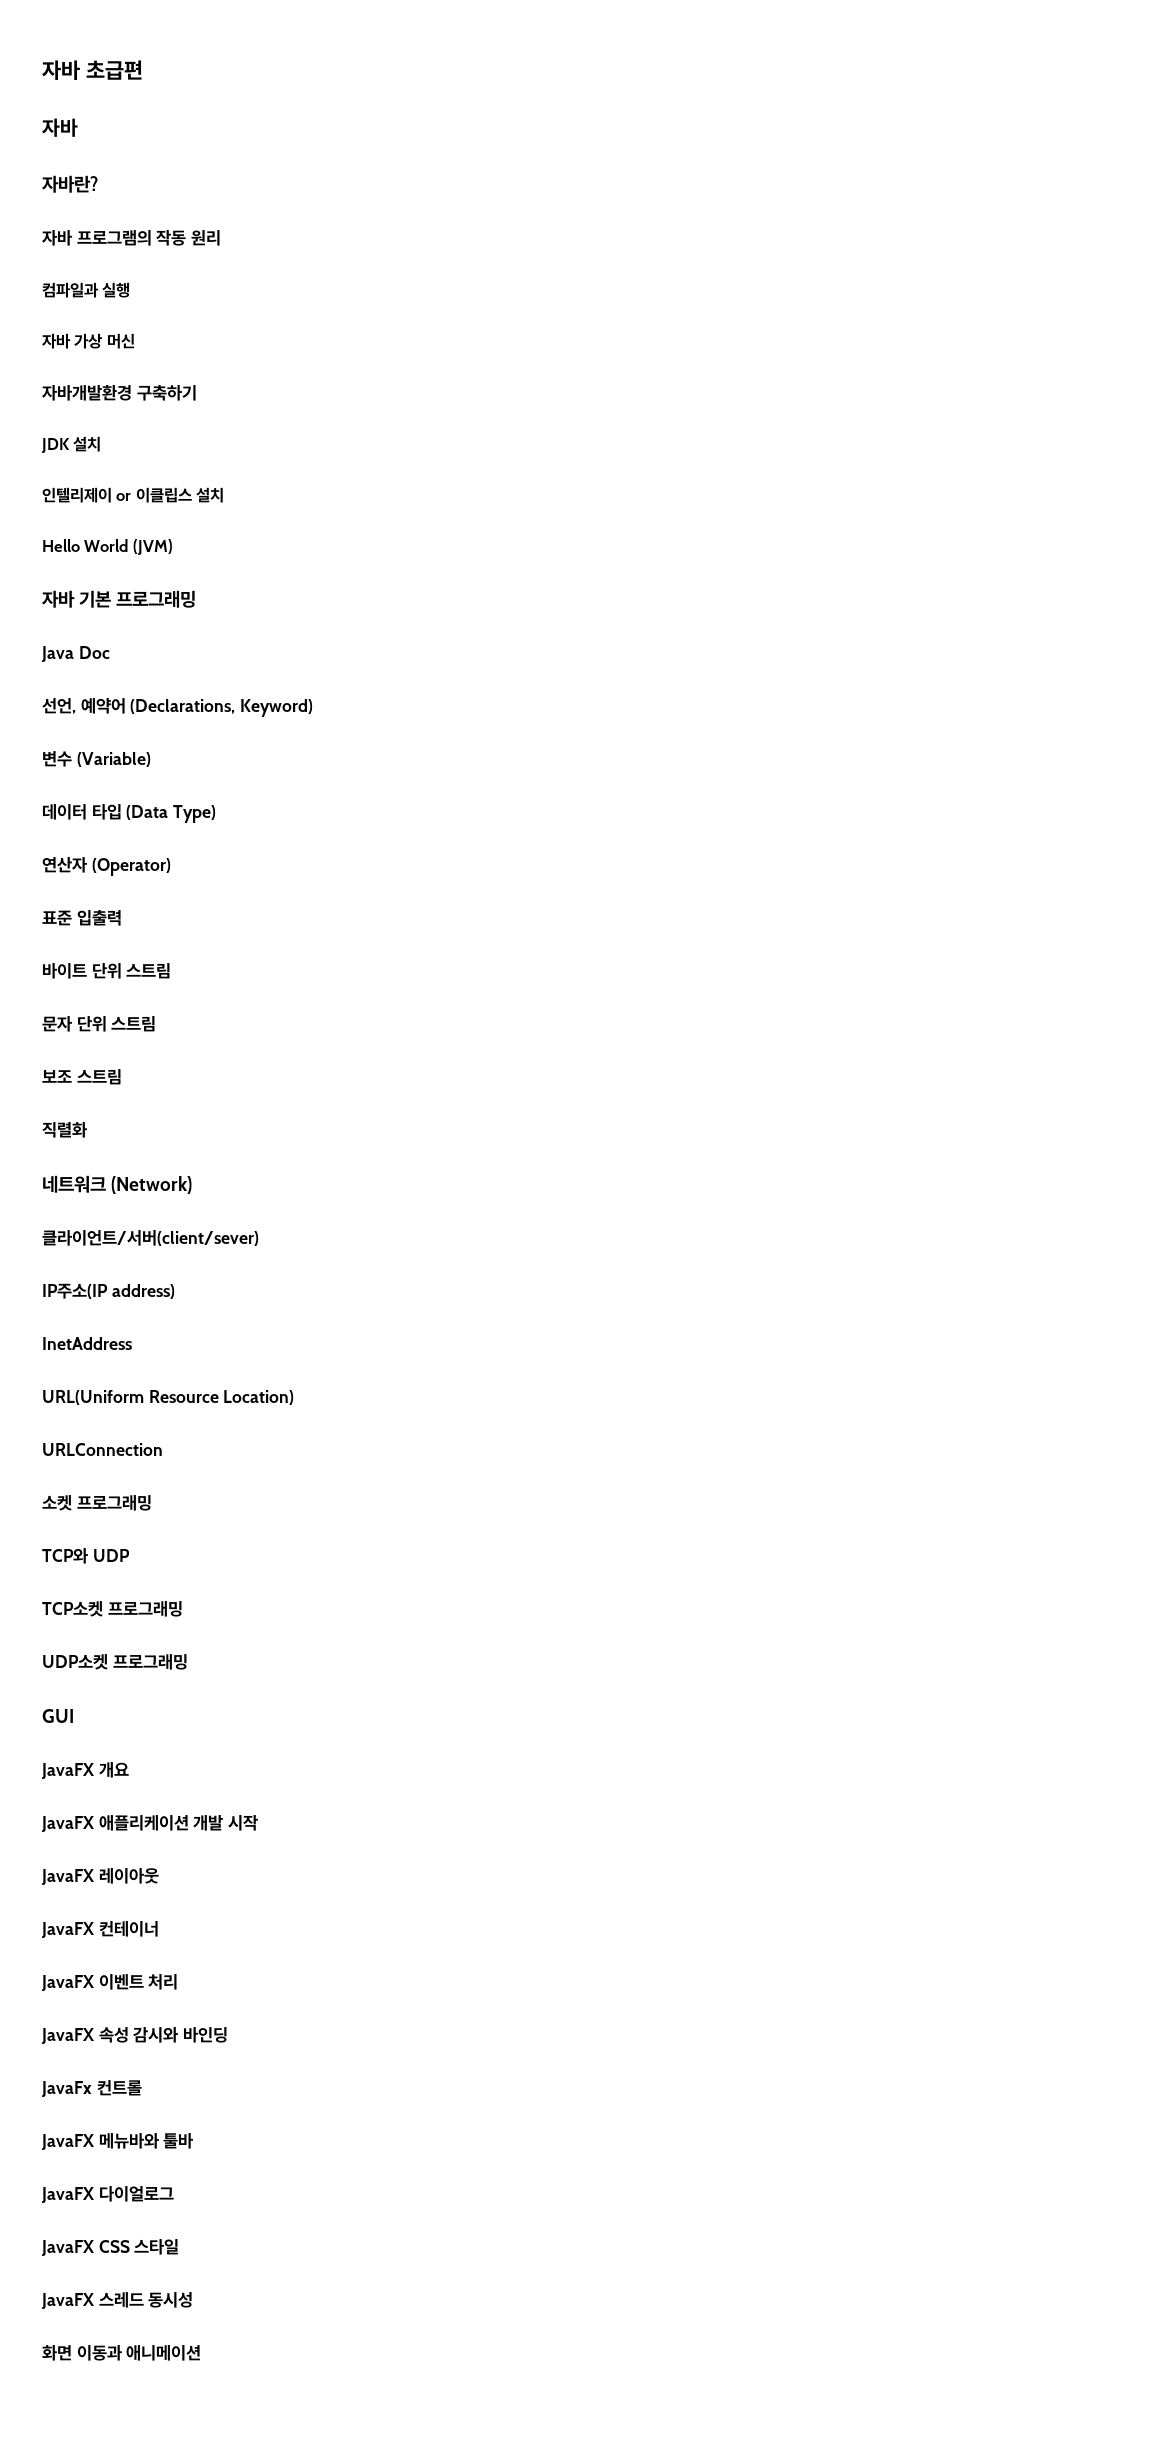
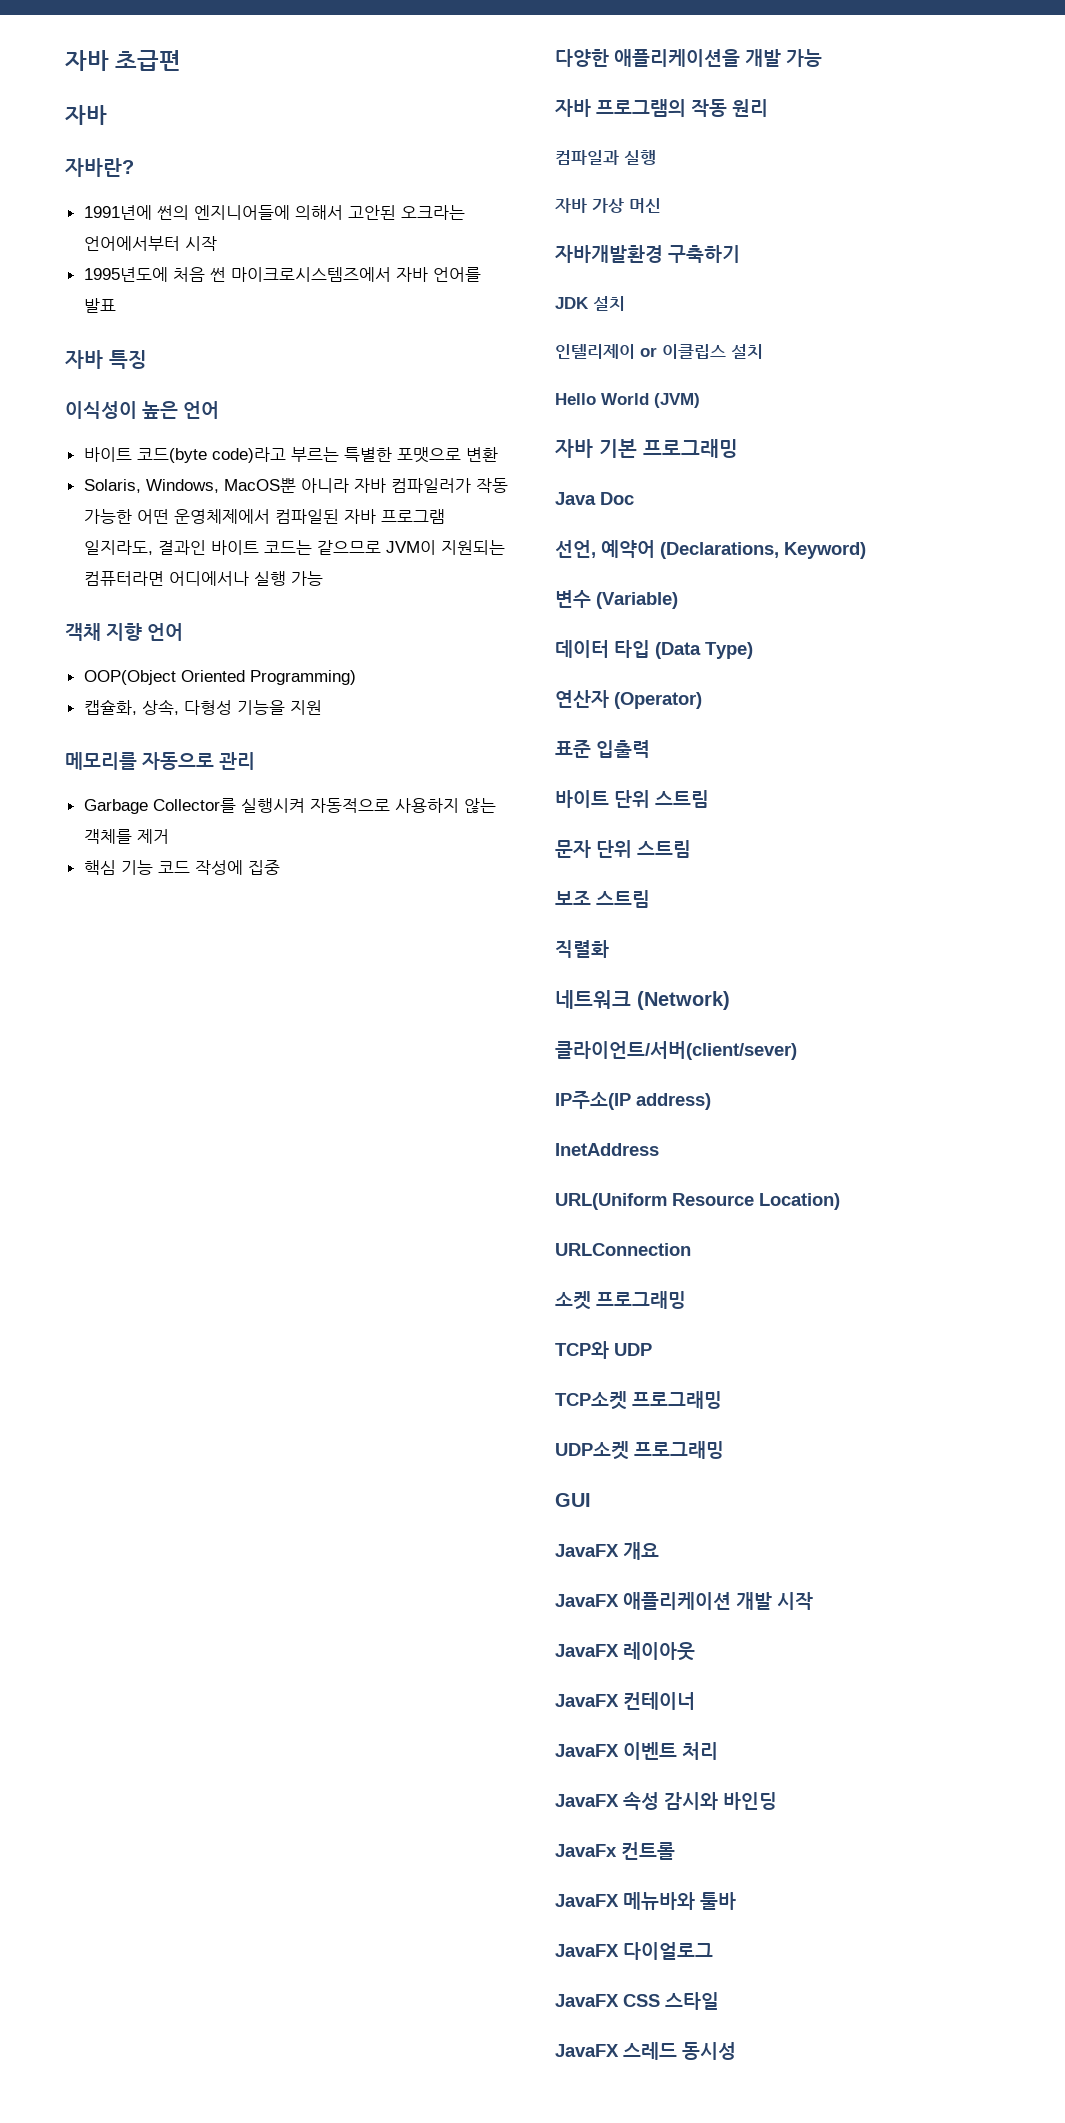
(98, 184) none -> [83,205,465,220] [83,236,217,251] [83,267,481,282] [83,298,116,313] [65,350,147,369] [65,401,219,419] [83,447,498,463] [83,478,508,493] [83,509,445,524] [83,540,505,555] [83,571,323,586] [65,623,183,641] [83,670,356,685] [83,699,322,715] [65,752,255,770] [83,798,496,814] [83,829,169,844] [83,860,280,875] [555,49,822,67] // 1991년에 썬의 엔지니어들에 의해서 고안된 오크라는 언어에서부터 시작 // 1995년도에 처음 썬 마이크로시스템즈에서 자바 언어를 발표 // 자바 특징 // 이식성이 높은 언어 // 바이트 코드(byte code)라고 부르는 특별한 포맷으로 변환 // Solaris, Windows, MacOS뿐 아니라 자바 컴파일러가 작동 가능한 어떤 운영체제에서 컴파일된 자바 프로그램 일지라도, 결과인 바이트 코드는 같으므로 JVM이 지원되는 컴퓨터라면 어디에서나 실행 가능 // 객채 지향 언어 // OOP(Object Oriented Programming) // 캡슐화, 상속, 다형성 기능을 지원 // 메모리를 자동으로 관리 // Garbage Collector를 실행시켜 자동적으로 사용하지 않는 객체를 제거 // 핵심 기능 코드 작성에 집중 // 다양한 애플리케이션을 개발 가능
[42,2345,202,2361] // 화면 이동과 애니메이션 -> (736, 2051) none

